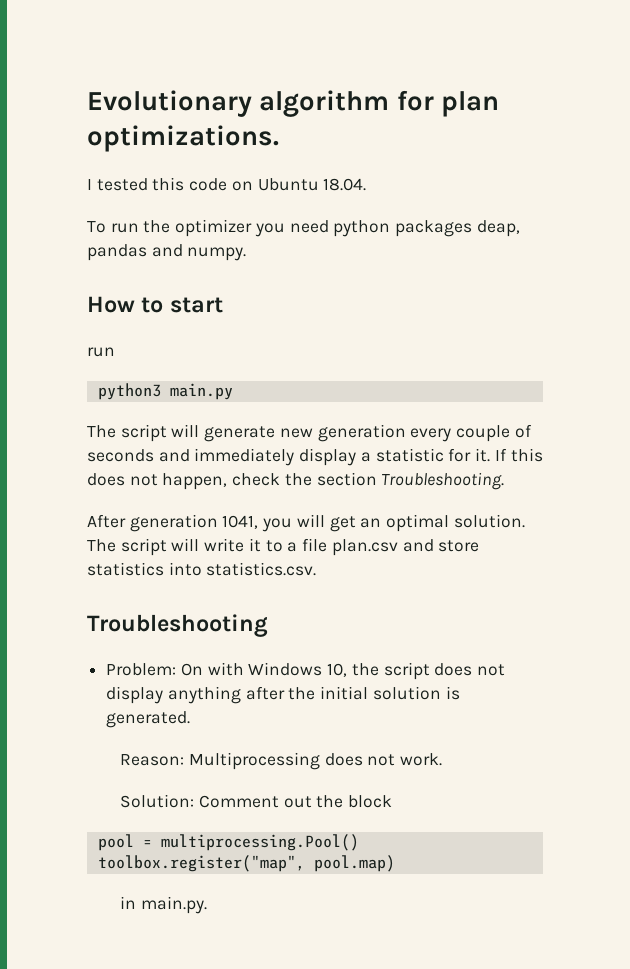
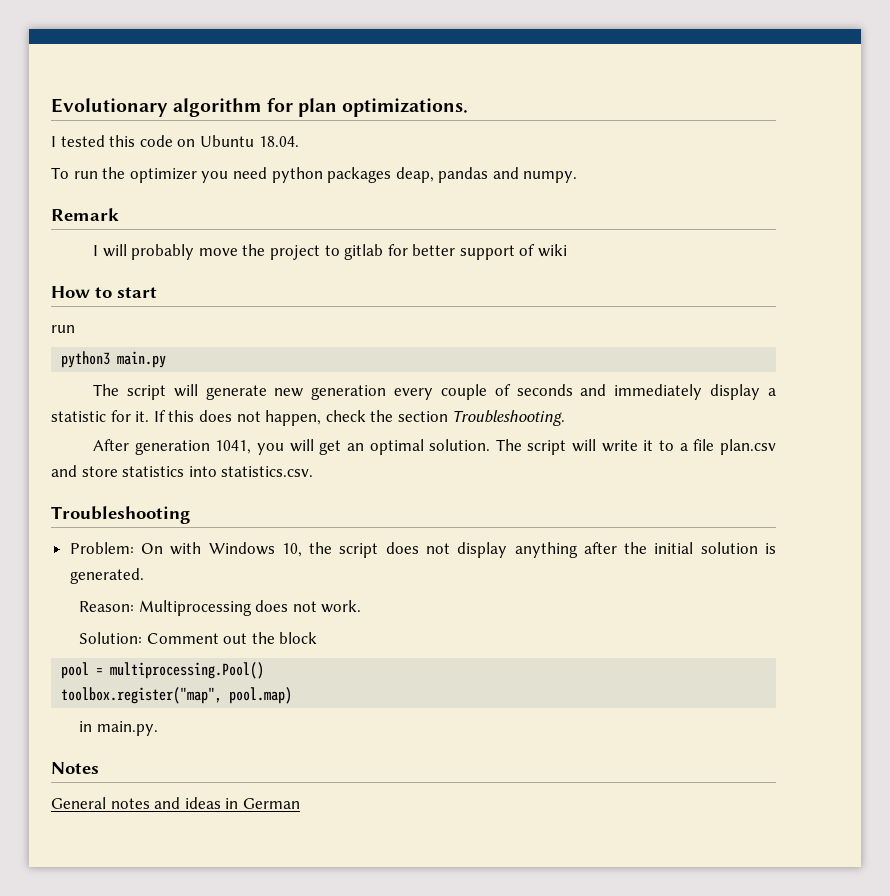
(247, 254) none -> [51,208,119,221] [92,244,568,260] // Remark // I will probably move the project to gitlab for better support of wiki
(207, 905) none -> [51,762,99,774] [51,797,300,809] // Notes // General notes and ideas in German

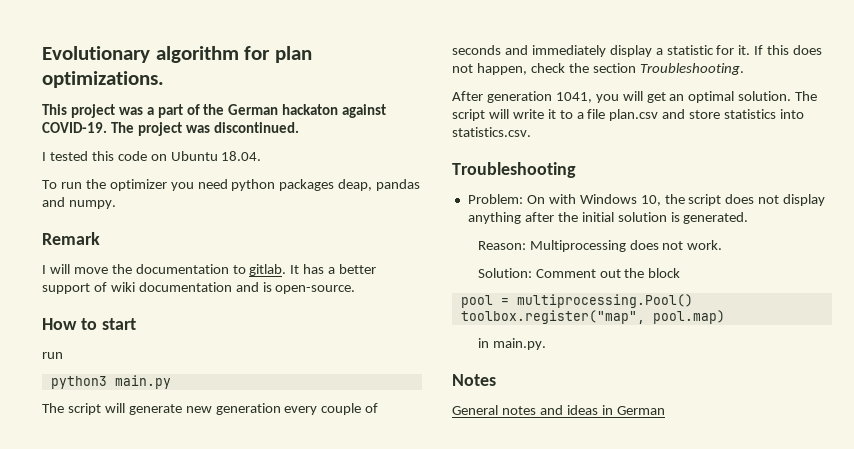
(469, 107) none -> [42,104,387,118] [42,122,299,136] // This project was a part of the German hackaton against COVID-19. The project was discontinued.
[131,244,195,260] probably -> (70, 269) none
[269,244,408,260] project to gitlab for -> [135,264,336,276] documentation to gitlab. It has a
(568, 250) none -> [138,282,356,294] documentation and is open-source.

